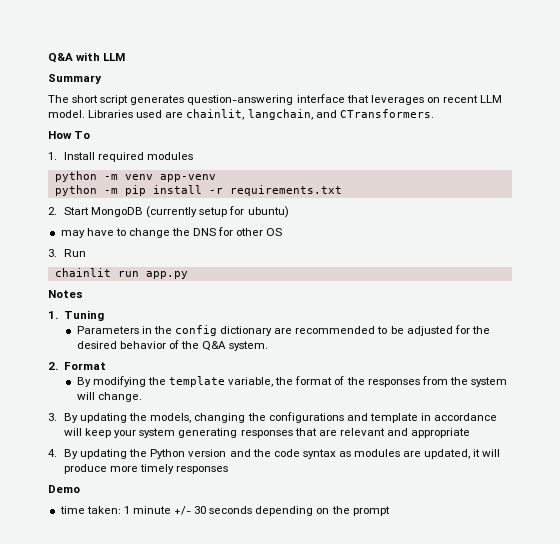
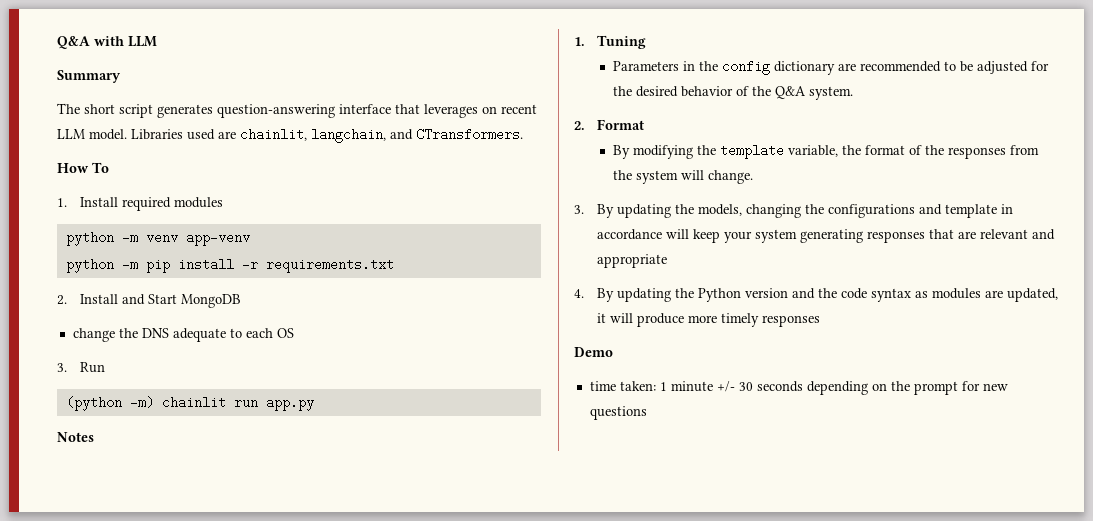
(57, 211) none -> [79,294,145,305] Install and
[146,206,289,218] [60,227,264,238] (currently setup for ubuntu) // may have to change the DNS for other -> [72,328,273,342] // change the DNS adequate to each
(87, 253) none -> [65,396,154,411] (python -m)
(390, 511) none -> [961,381,1008,391] [589,406,647,420] for new questions

